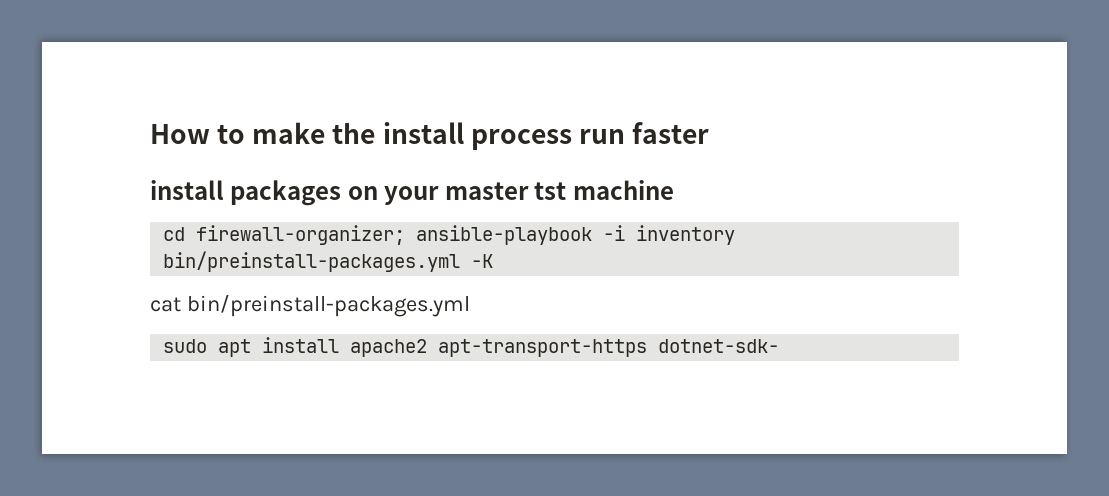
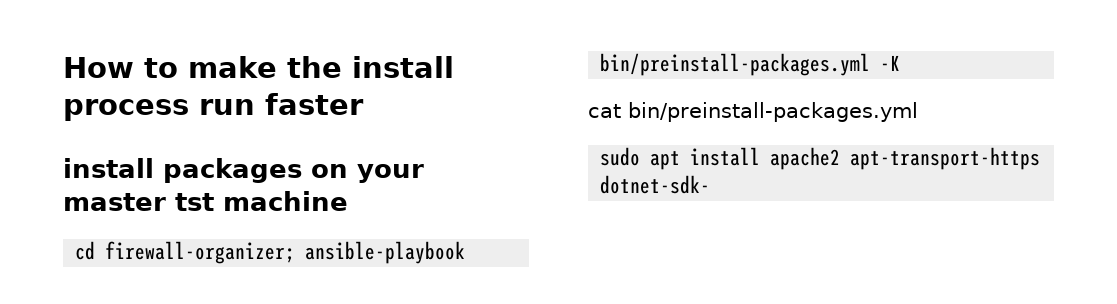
[603,225,736,245] -i inventory -> (466, 252) none

